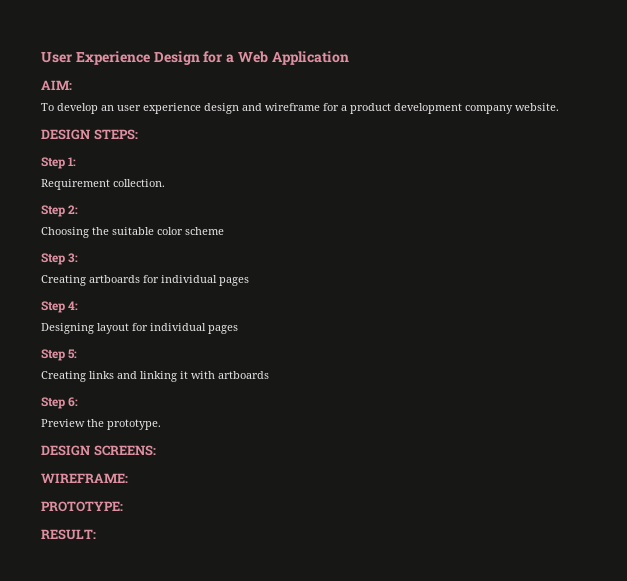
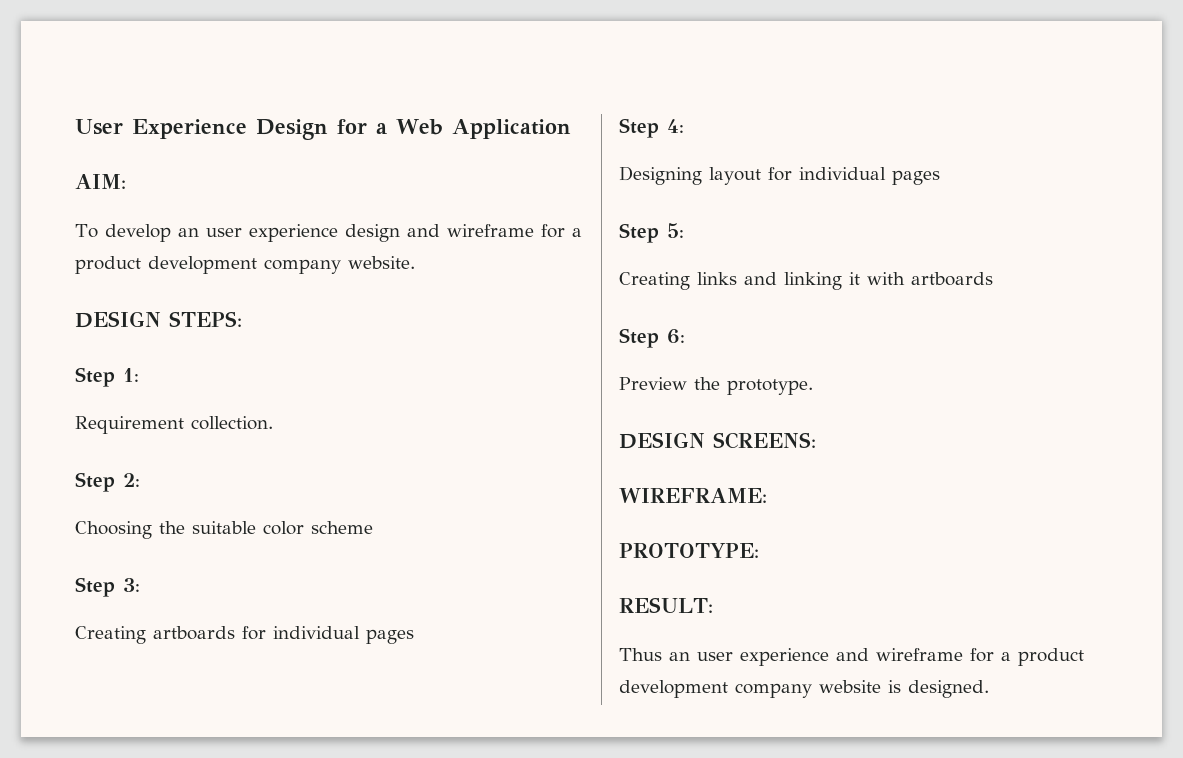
(96, 534) none -> [619,648,1084,666] [619,680,989,698] // Thus an user experience and wireframe for a product development company website is designed.

